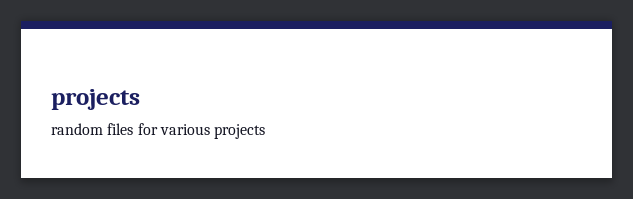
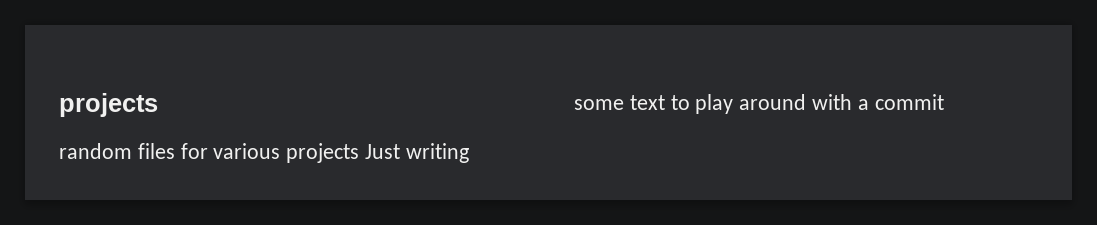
(266, 131) none -> [365,143,469,163] [574,94,944,114] Just writing some text to play around with a commit

